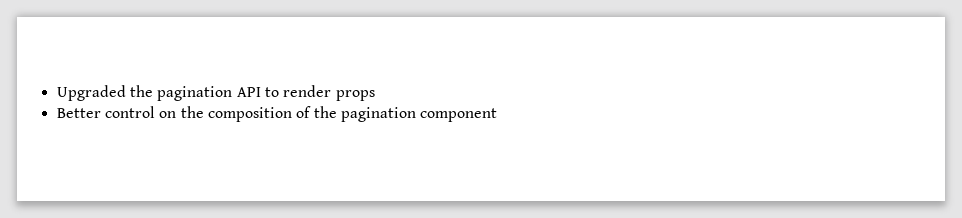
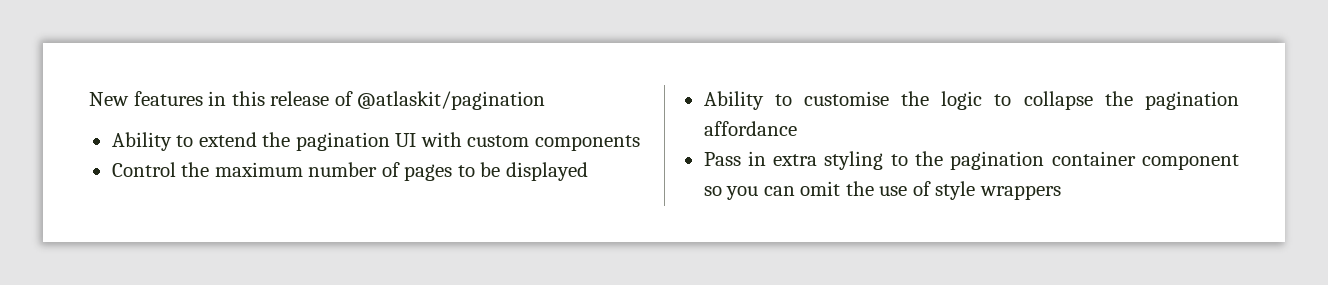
[56,85,375,101] [56,106,498,122] Upgraded the pagination API to render props // Better control on the composition of the pagination component -> [89,91,546,110] [111,132,640,151] [111,162,588,181] [703,91,1240,110] [703,121,797,136] [703,151,1240,170] [703,181,1061,200] New features in this release of @atlaskit/pagination // Ability to extend the pagination UI with custom components // Control the maximum number of pages to be displayed // Ability to customise the logic to collapse the pagination affordance // Pass in extra styling to the pagination container component so you can omit the use of style wrappers

